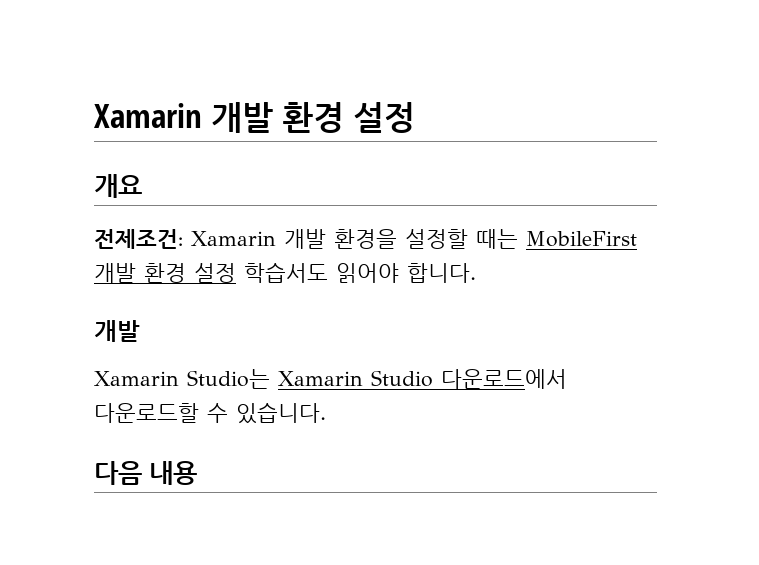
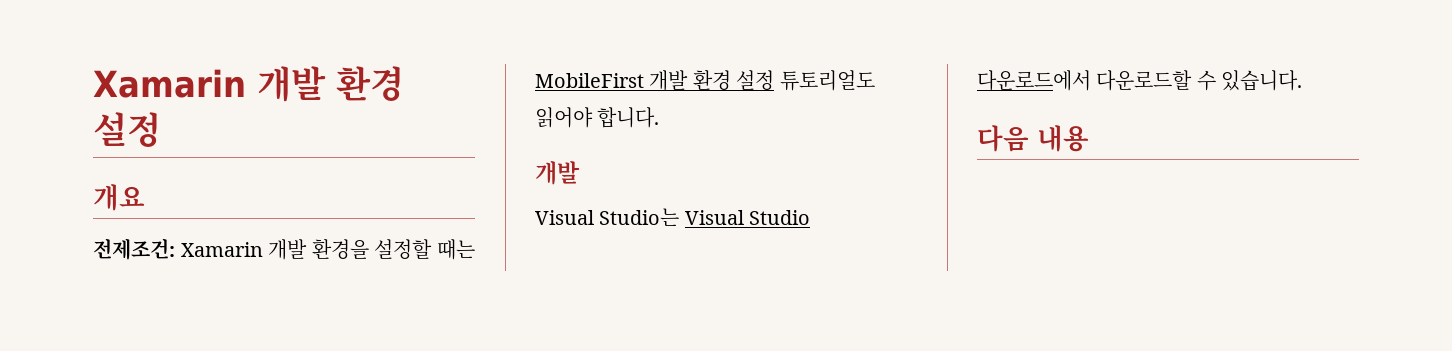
[244,262,328,283] 학습서도 -> [779,70,875,91] 튜토리얼도
[94,369,363,389] Xamarin Studio는 Xamarin -> [535,208,744,226] Visual Studio는 Visual

